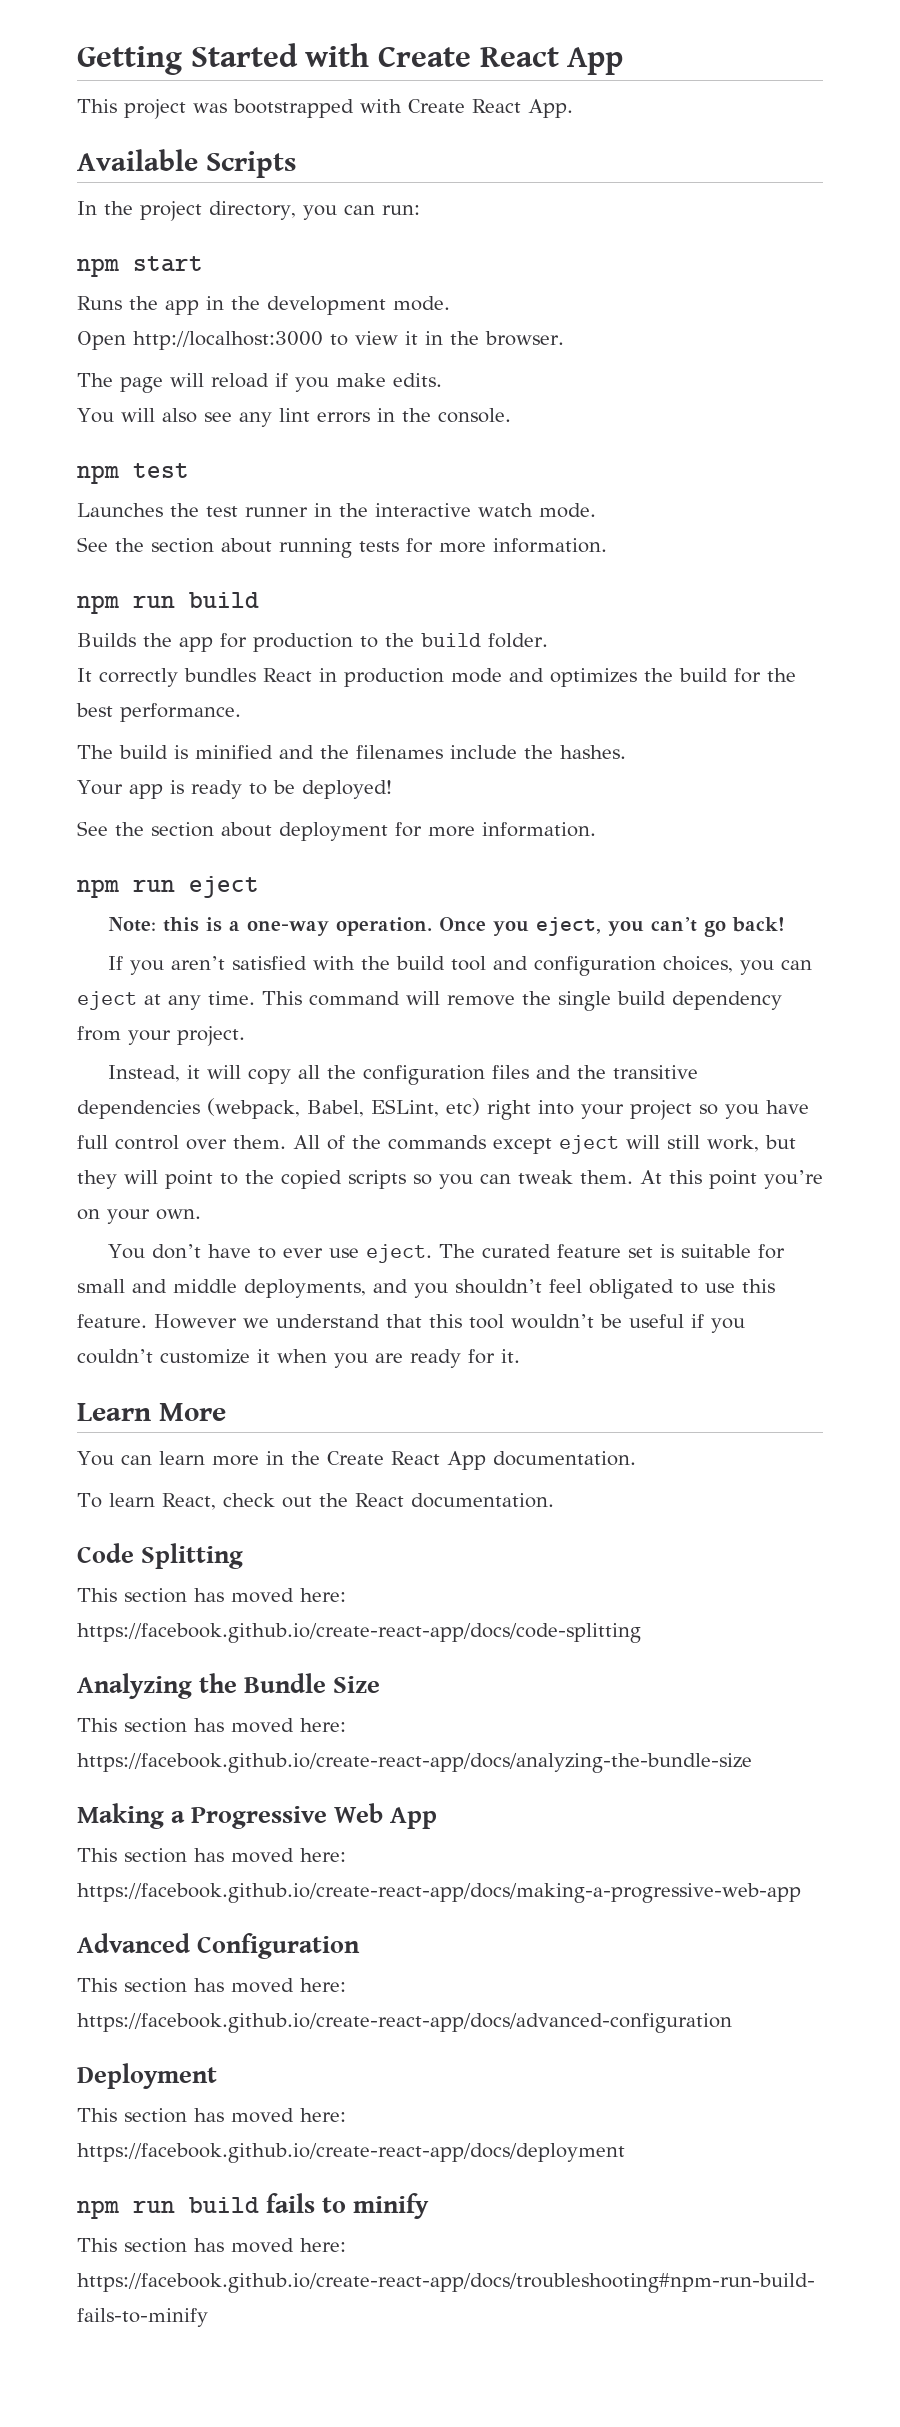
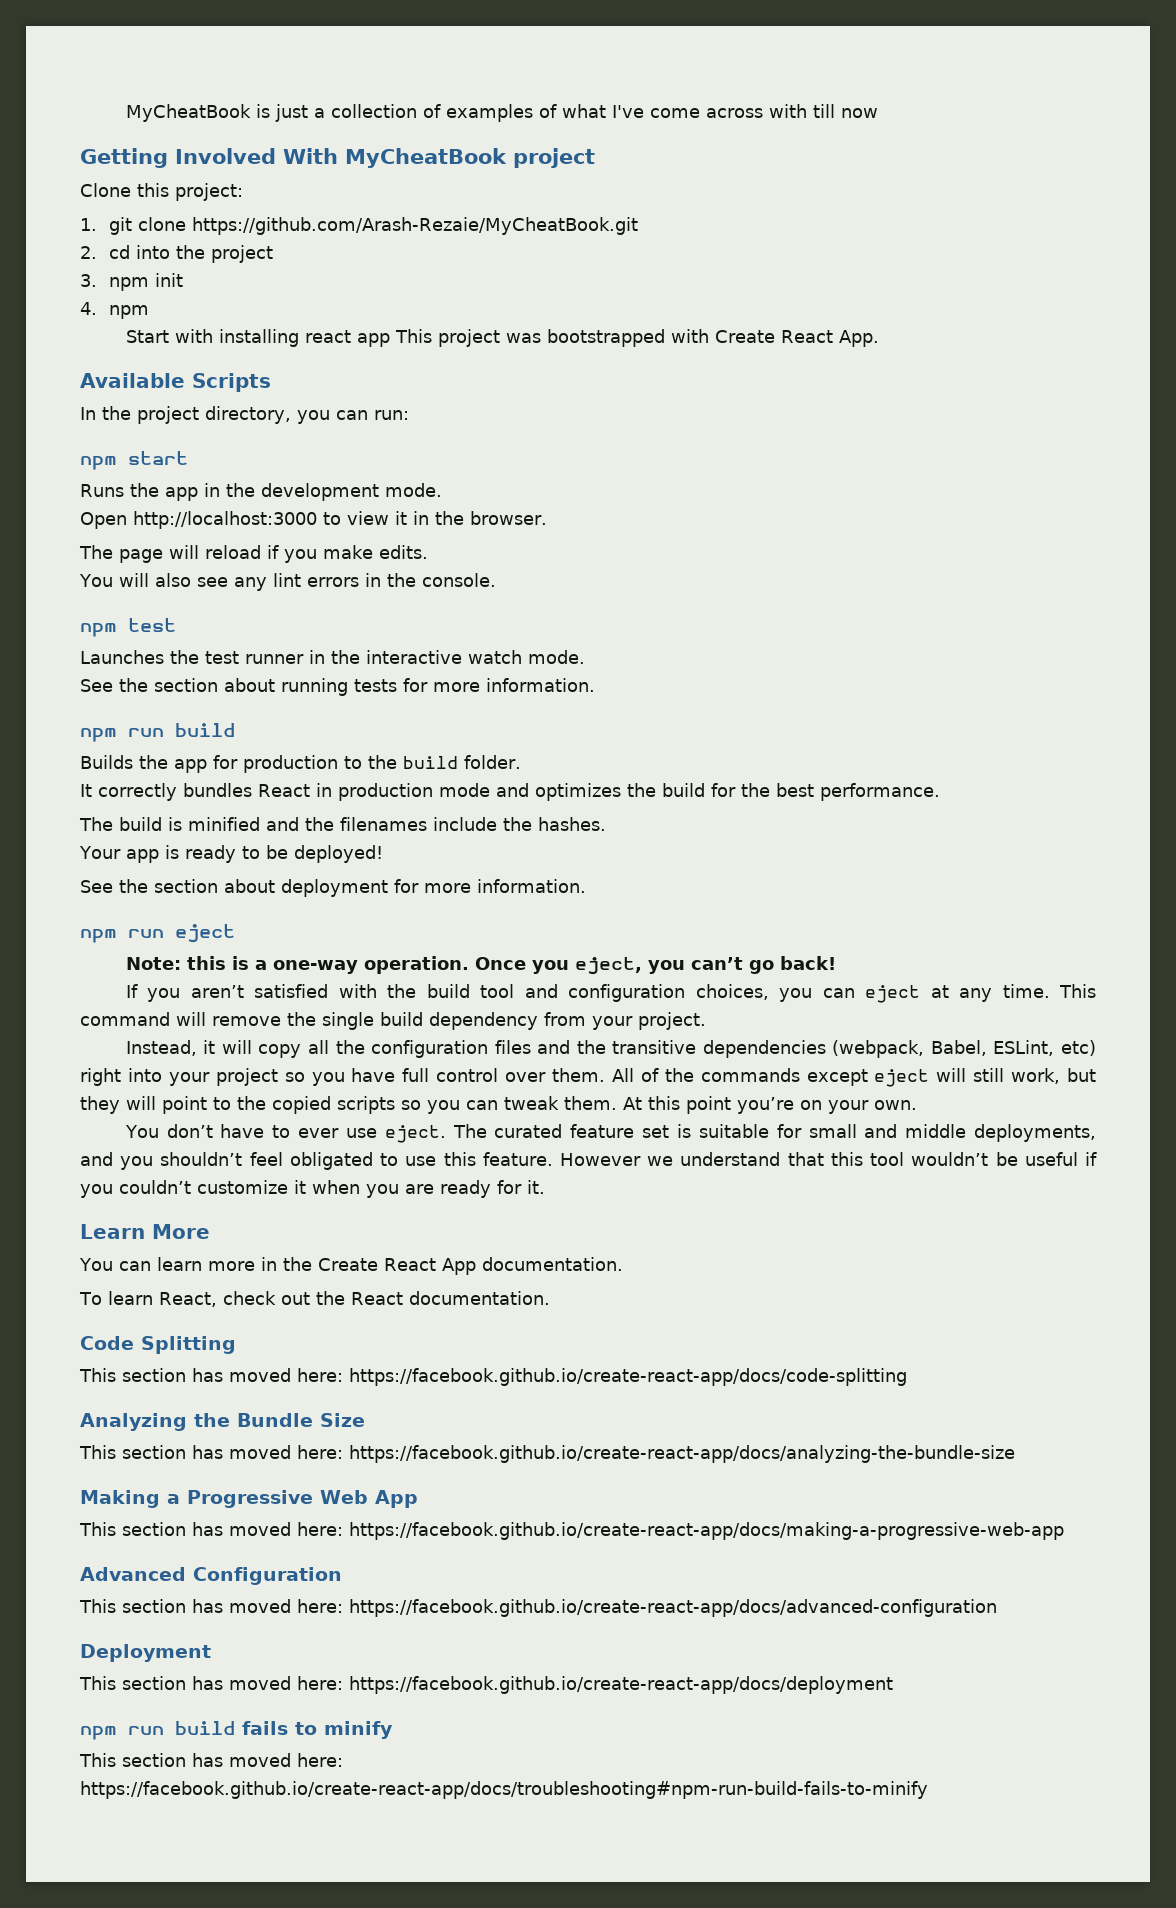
[77,43,624,75] Getting Started with Create React App // -> [125,104,878,122] [80,148,595,168] [80,183,243,201] [80,217,639,235] [80,245,274,263] [80,273,184,291] [80,302,150,319] [125,329,390,347] MyCheatBook is just a collection of examples of what I've come across with till now // Getting Involved With MyCheatBook project // Clone this project: // 1. git clone https://github.com/Arash-Rezaie/MyCheatBook.git // 2. cd into the project // 3. npm init // 4. npm // Start with installing react app

